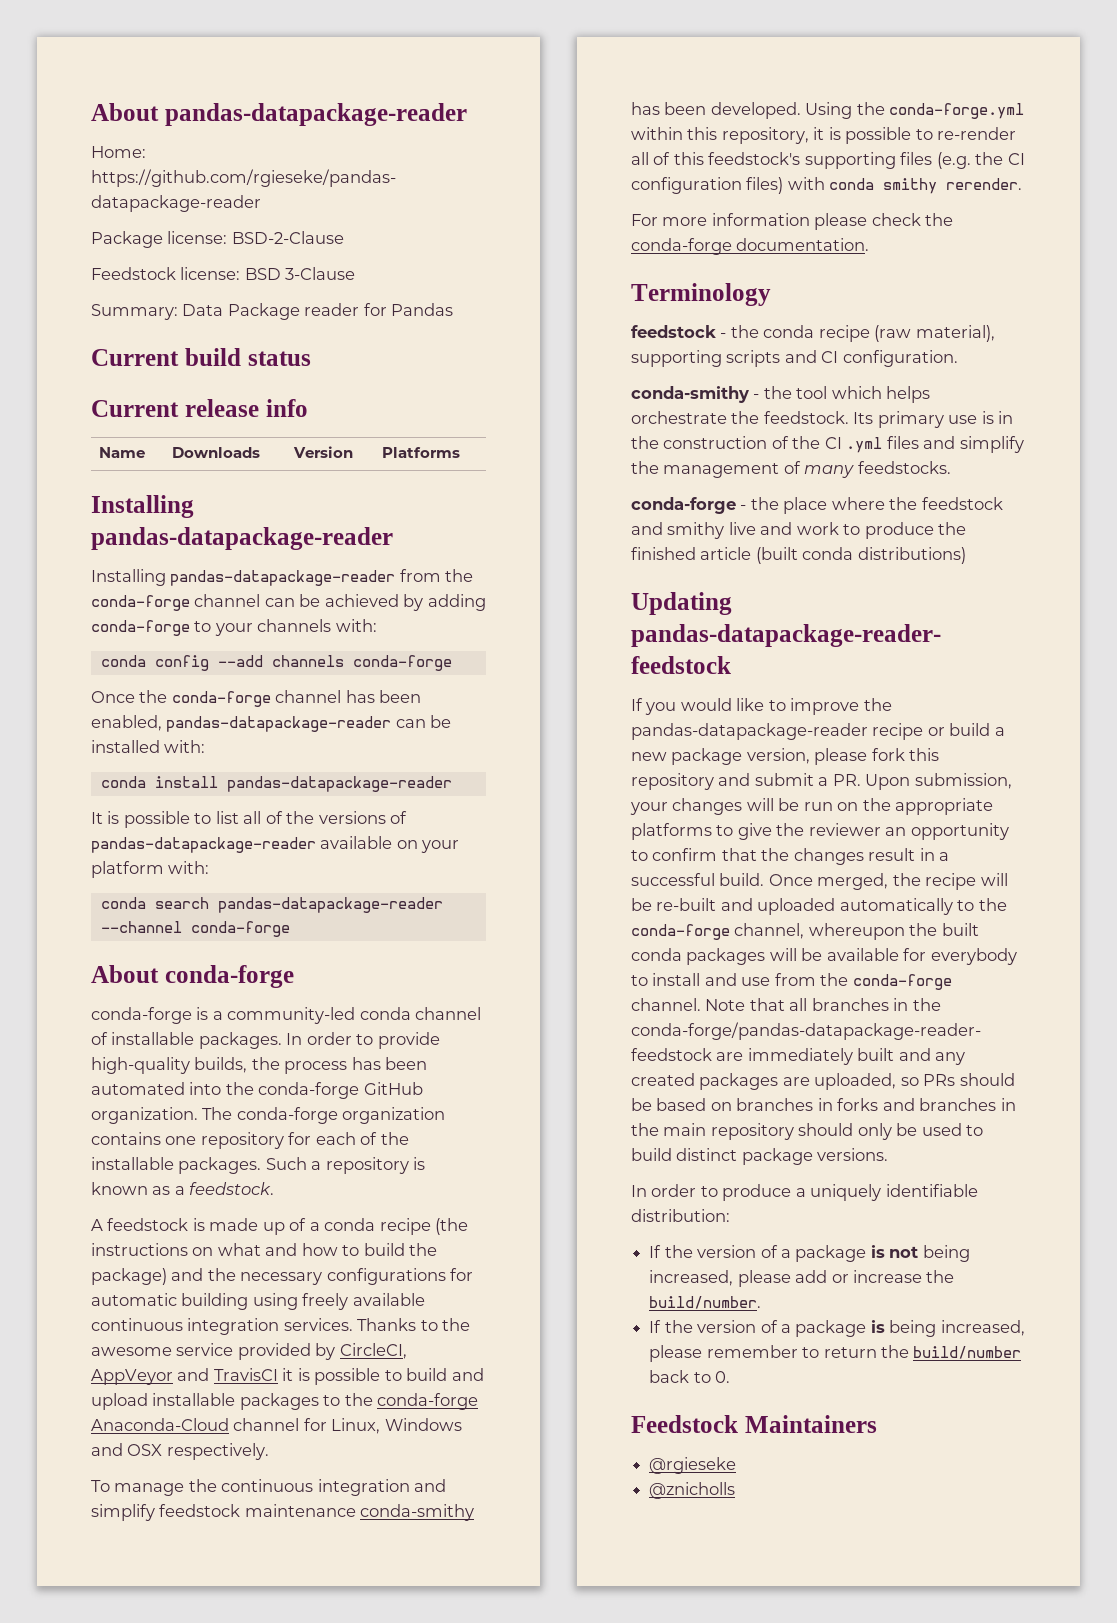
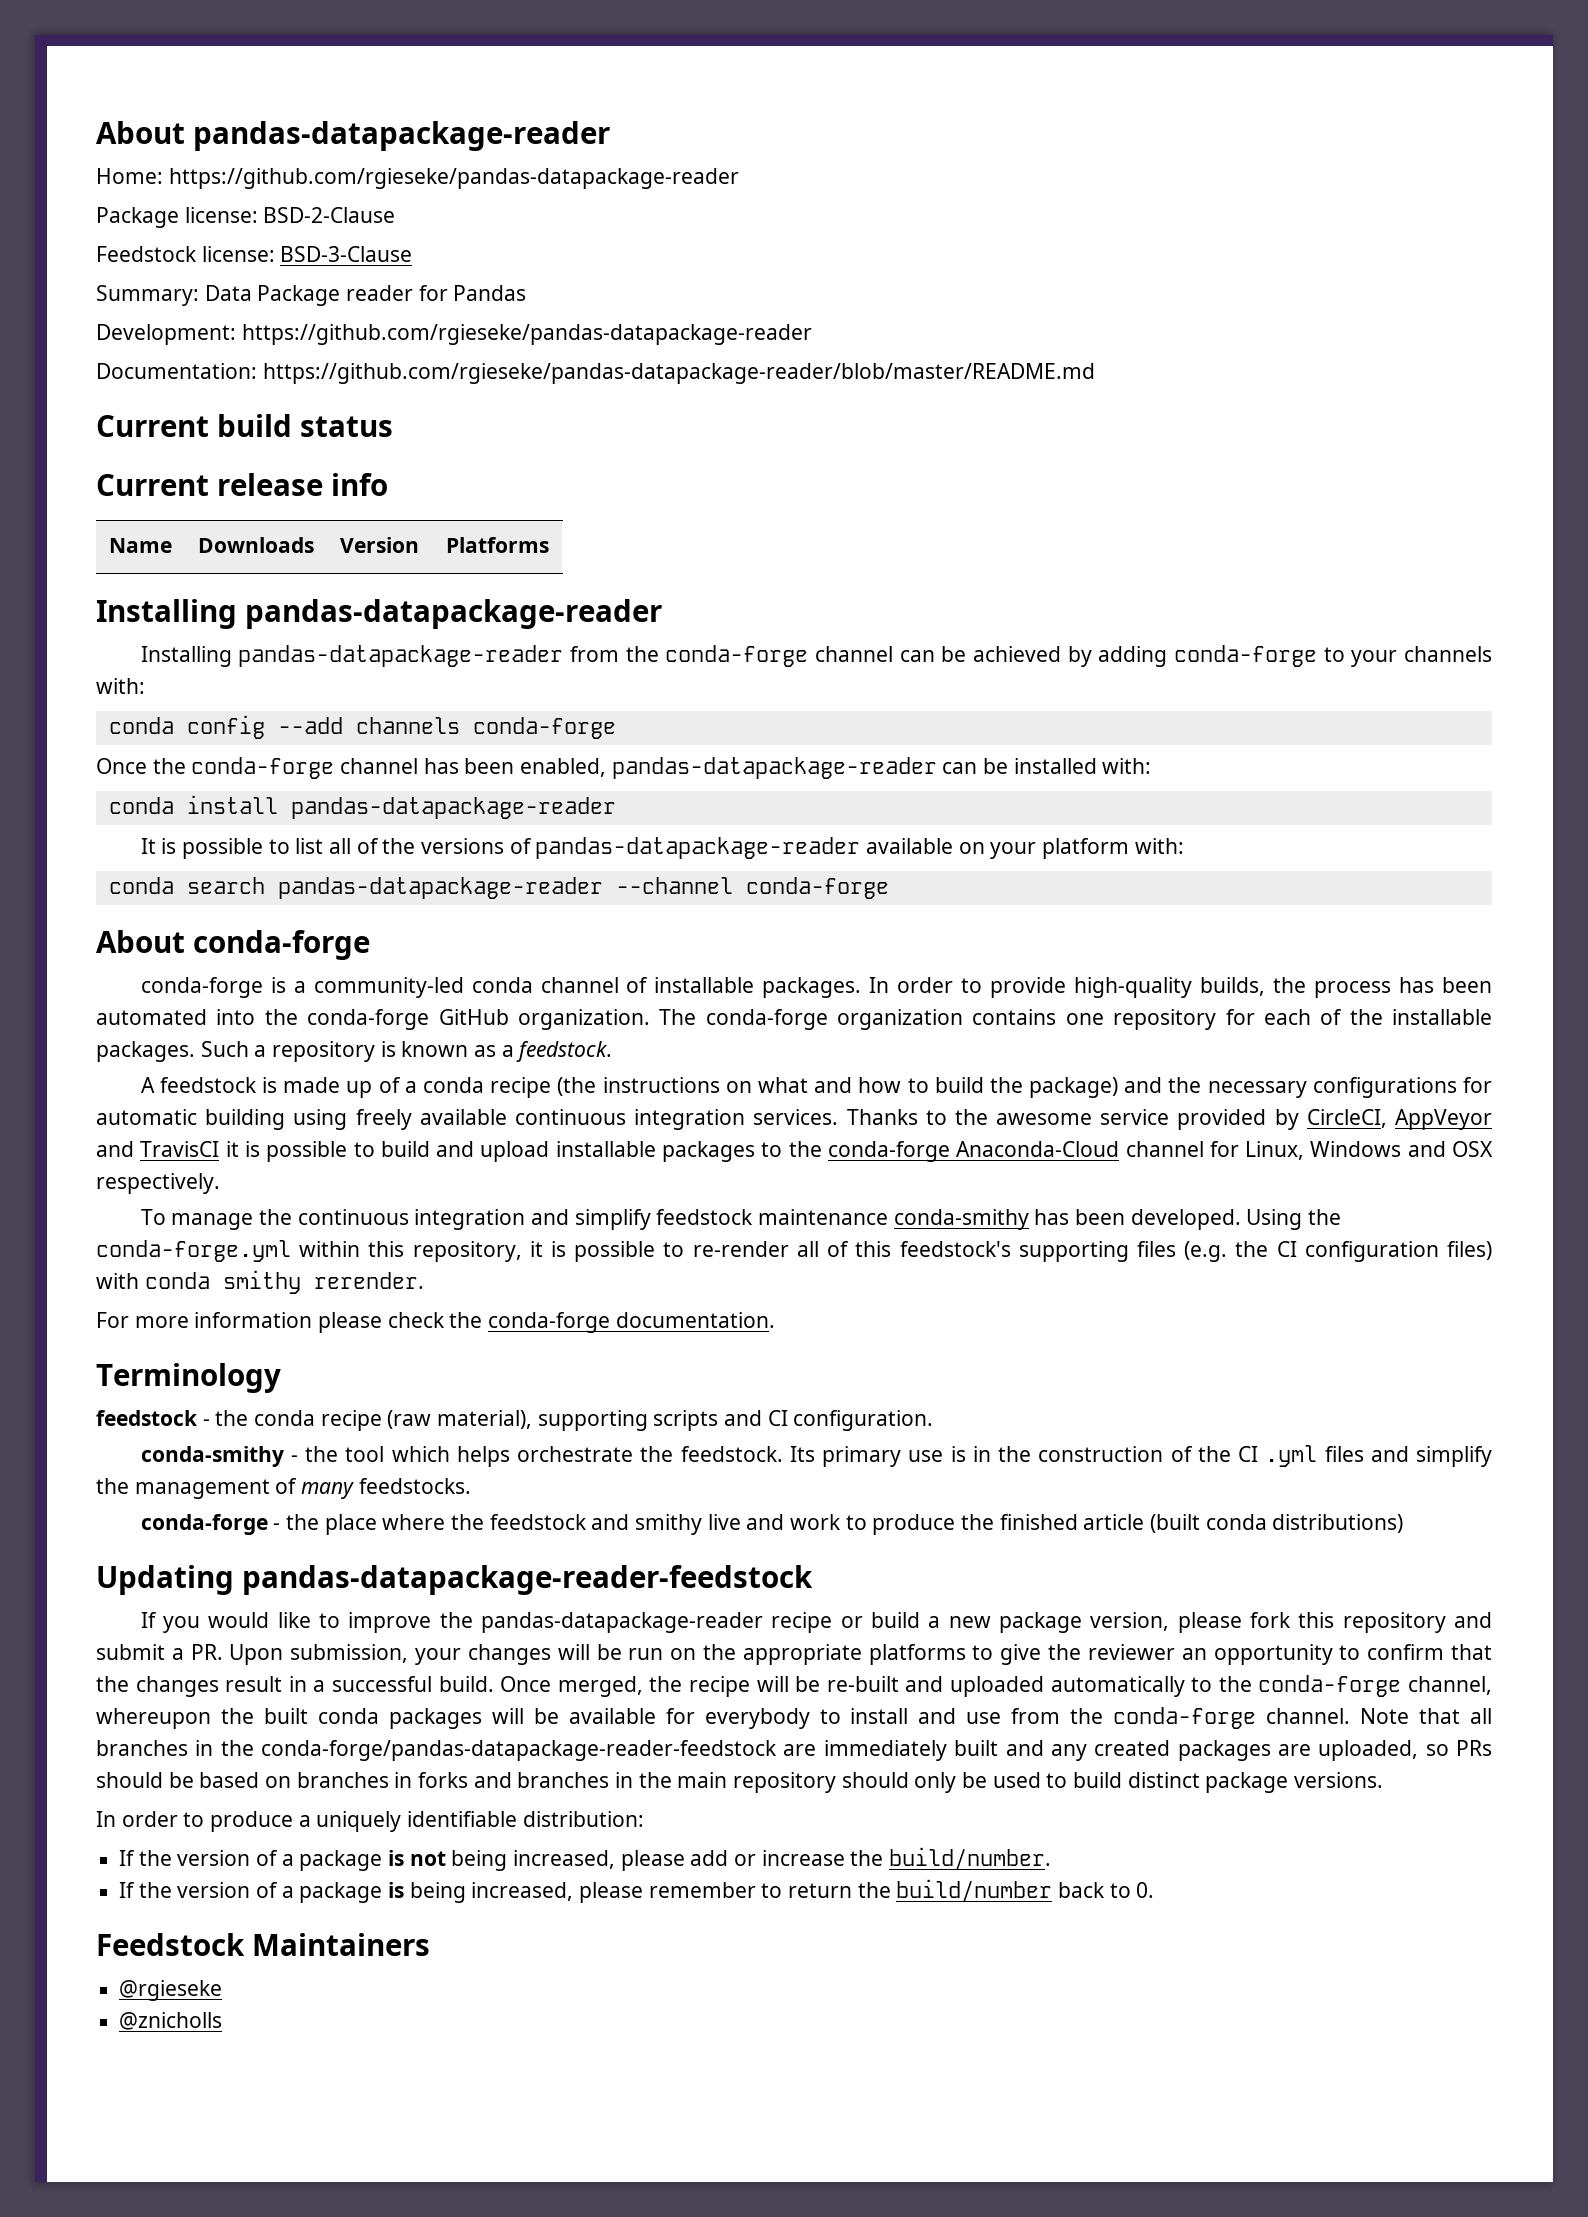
[244,267,356,280] BSD 3-Clause -> [280,246,413,262] BSD-3-Clause
(454, 309) none -> [96,324,812,345] [96,363,1095,384] // Development: https://github.com/rgieseke/pandas-datapackage-reader // Documentation: https://github.com/rgieseke/pandas-datapackage-reader/blob/master/README.md

